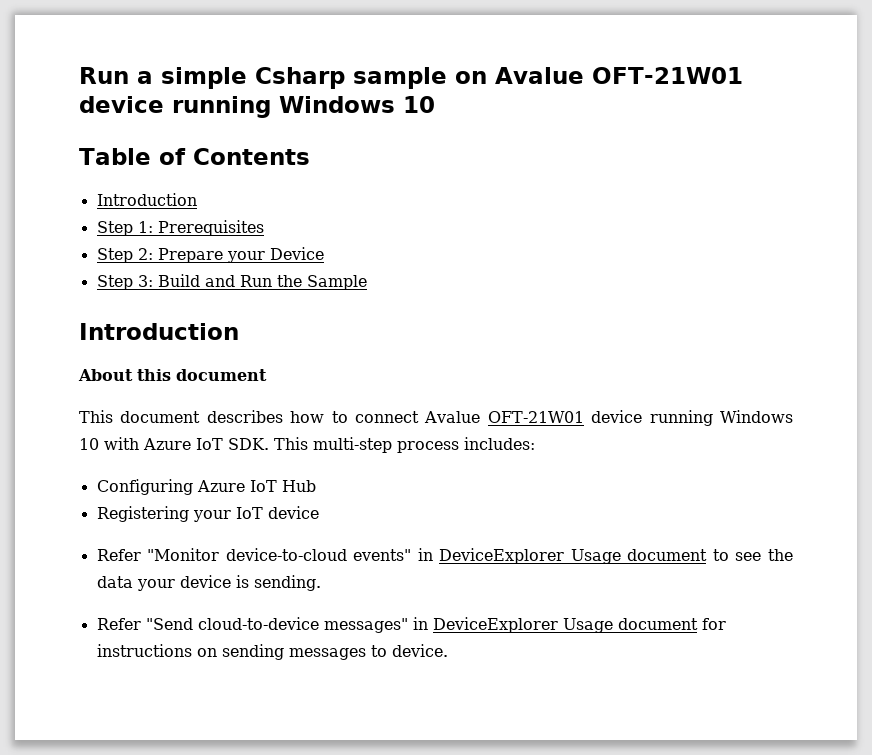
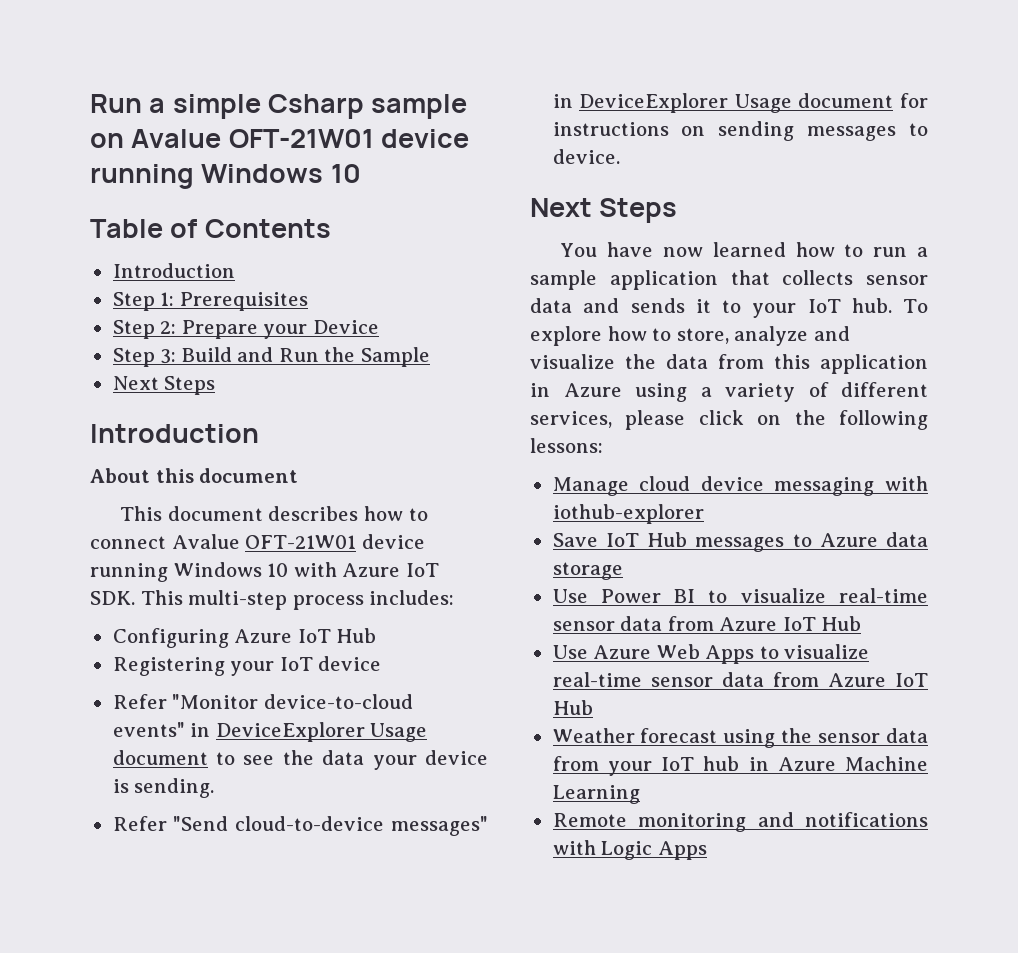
(367, 282) none -> [112,376,216,395] // Next Steps
(448, 650) none -> [530,198,678,223] [560,242,928,257] [530,270,928,290] [530,298,929,318] [530,326,850,346] [530,354,928,374] [530,382,928,402] [530,410,928,430] [530,438,603,453] [552,476,928,496] [552,504,704,524] [552,532,928,552] [552,562,623,580] [552,588,928,603] [552,616,862,631] [552,644,870,664] [552,672,929,687] [552,700,593,715] [552,728,928,748] [552,756,928,776] [552,785,640,804] [552,812,928,832] [552,840,707,860] // Next Steps // You have now learned how to run a sample application that collects sensor data and sends it to your IoT hub. To explore how to store, analyze and visualize the data from this application in Azure using a variety of different services, please click on the following lessons: // Manage cloud device messaging with iothub-explorer // Save IoT Hub messages to Azure data storage // Use Power BI to visualize real-time sensor data from Azure IoT Hub // Use Azure Web Apps to visualize real-time sensor data from Azure IoT Hub // Weather forecast using the sensor data from your IoT hub in Azure Machine Learning // Remote monitoring and notifications with Logic Apps

